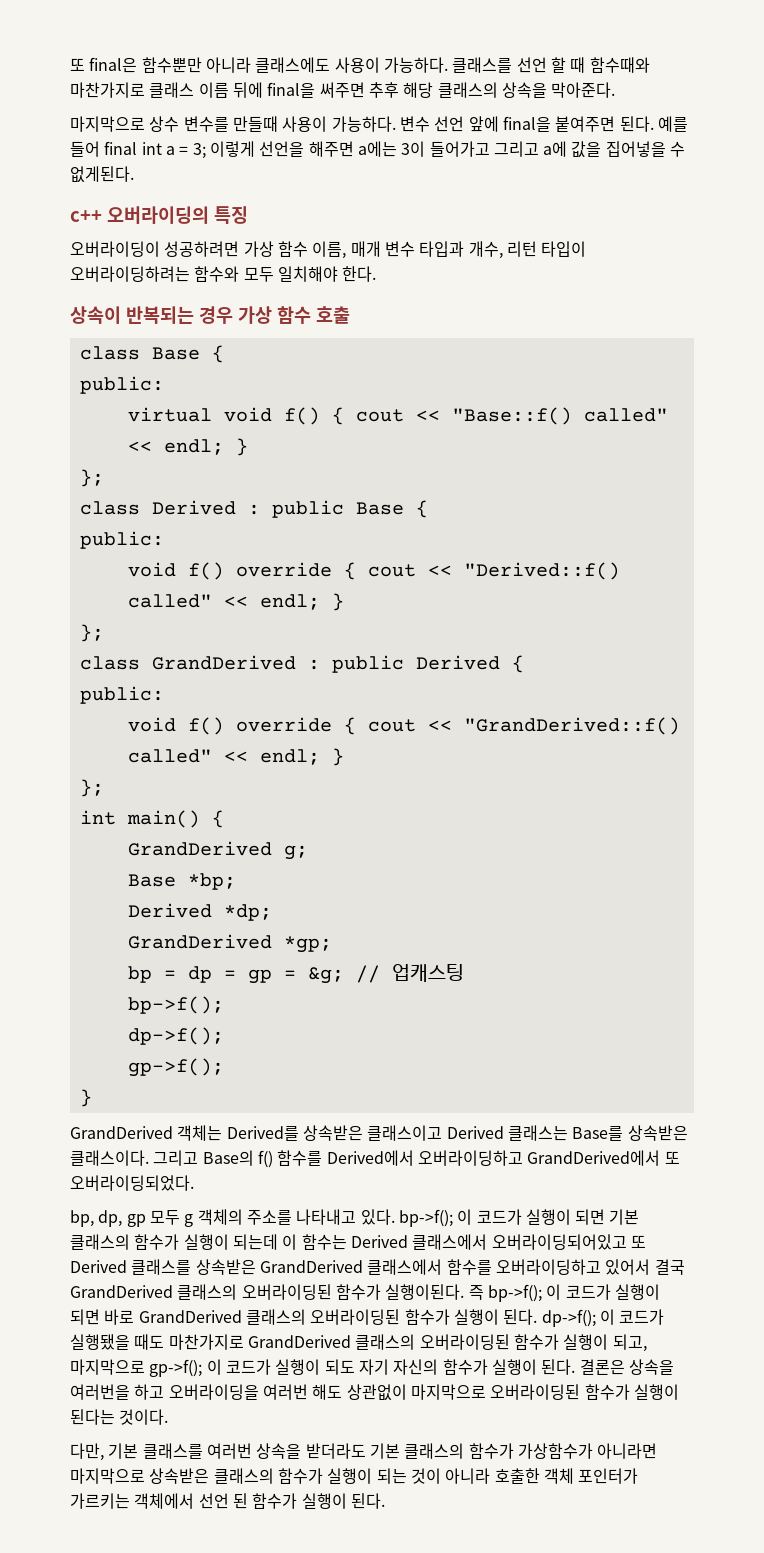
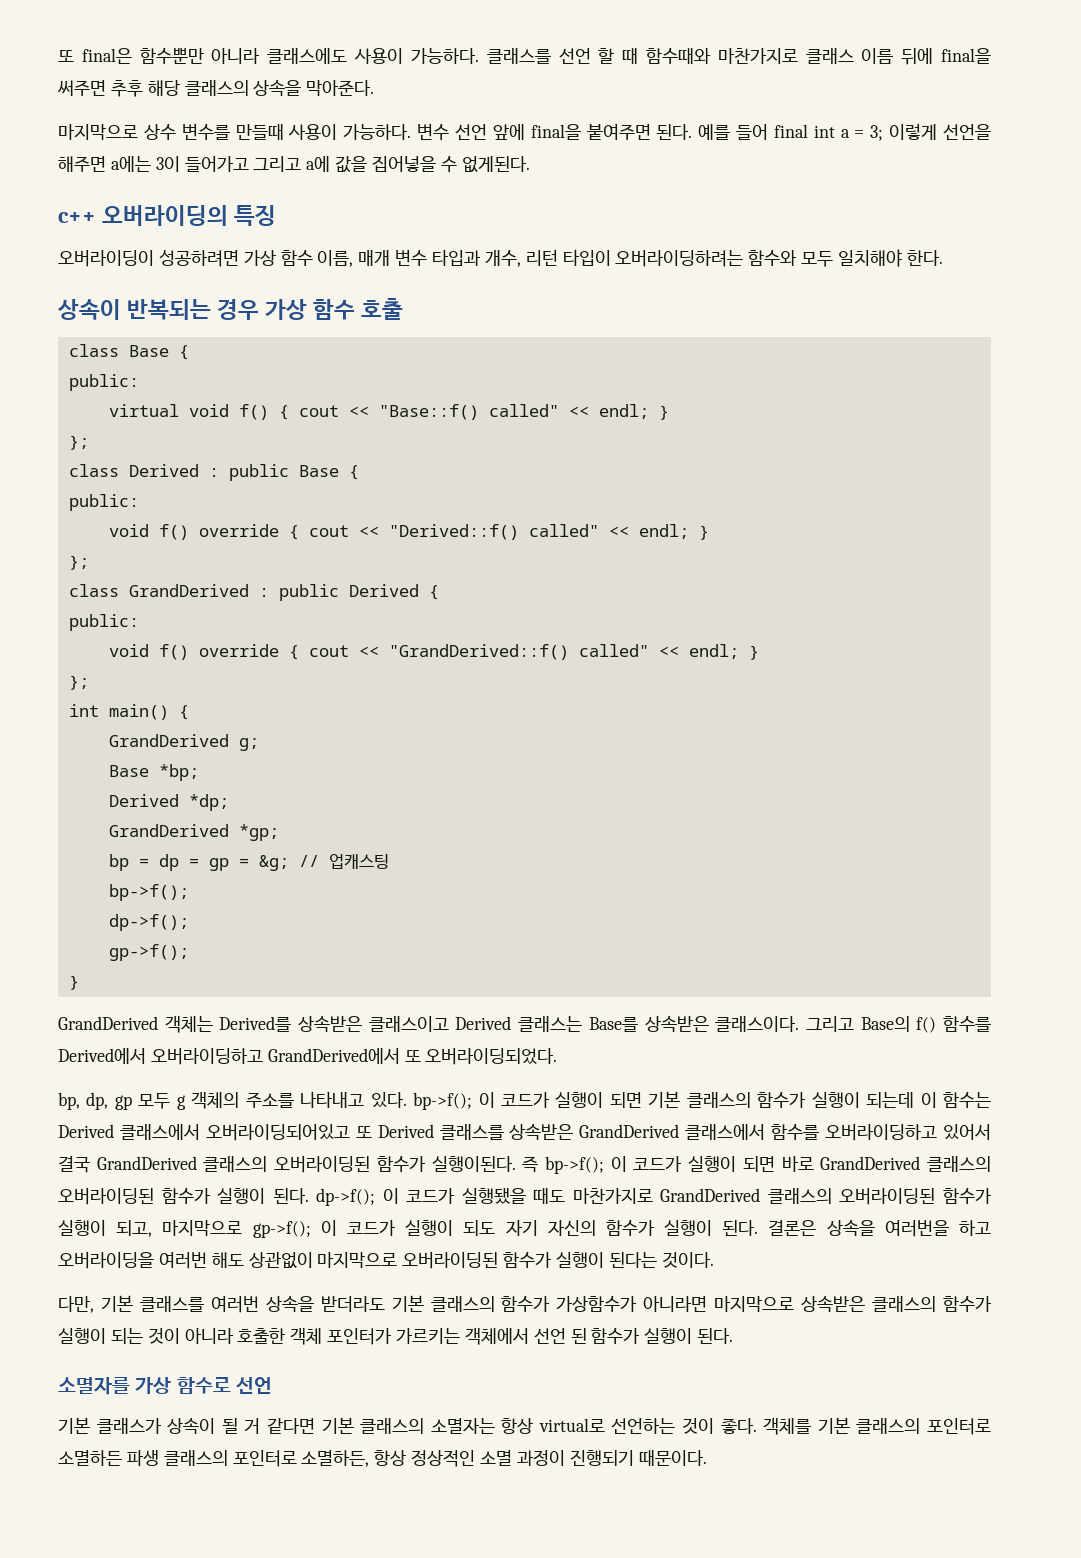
(385, 1501) none -> [58,1377,272,1395] [58,1417,992,1435] [58,1449,707,1467] // 소멸자를 가상 함수로 선언 // 기본 클래스가 상속이 될 거 같다면 기본 클래스의 소멸자는 항상 virtual로 선언하는 것이 좋다. 객체를 기본 클래스의 포인터로 소멸하든 파생 클래스의 포인터로 소멸하든, 항상 정상적인 소멸 과정이 진행되기 때문이다.

